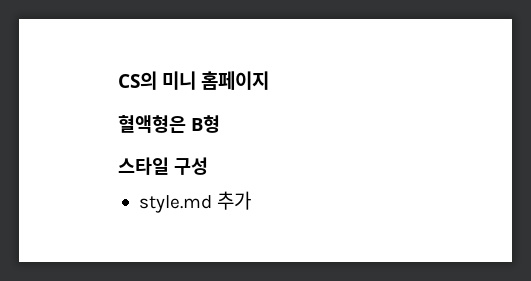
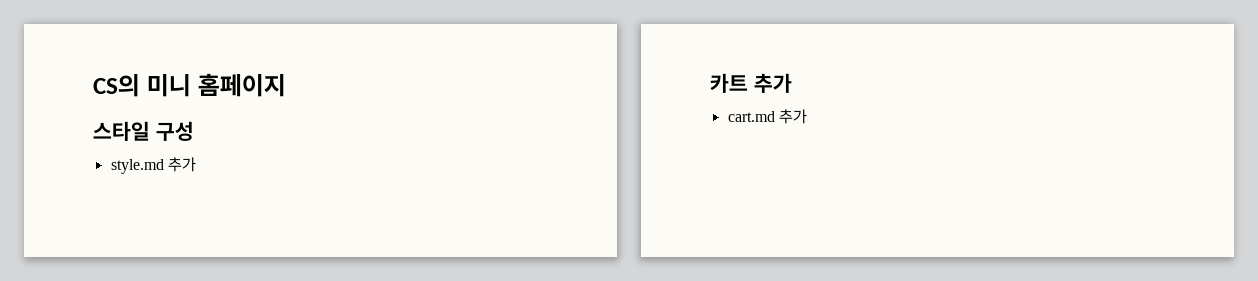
[118,115,220,133] // 혈액형은 B형 -> (286, 85) none
(252, 200) none -> [710,73,792,93] [727,109,807,124] // 카트 추가 // cart.md 추가

